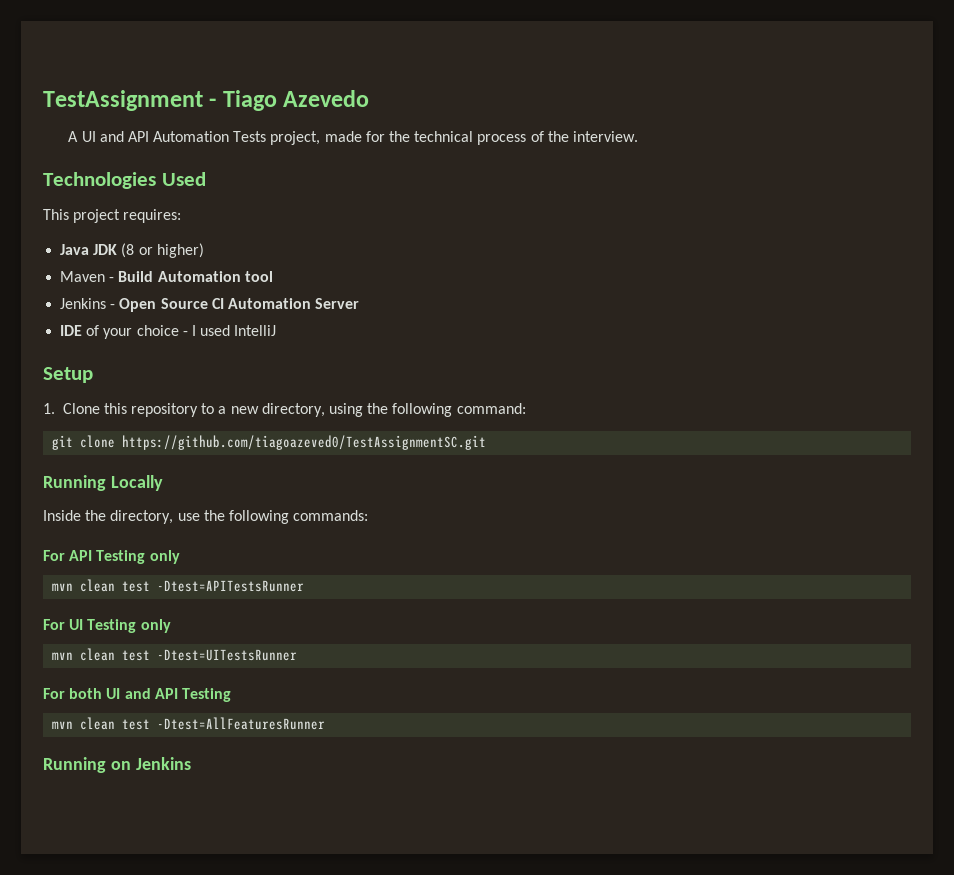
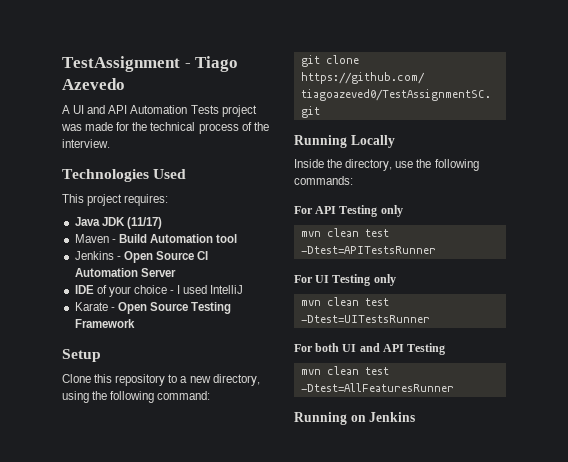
[270,131,321,145] project, -> [221,105,257,117] [61,124,82,131] project was
[121,243,204,258] (8 or higher) -> [126,217,162,229] (11/17)
(277, 330) none -> [74,302,232,314] [74,319,135,328] // Karate - Open Source Testing Framework
[43,403,55,414] 1. -> (101, 355) none

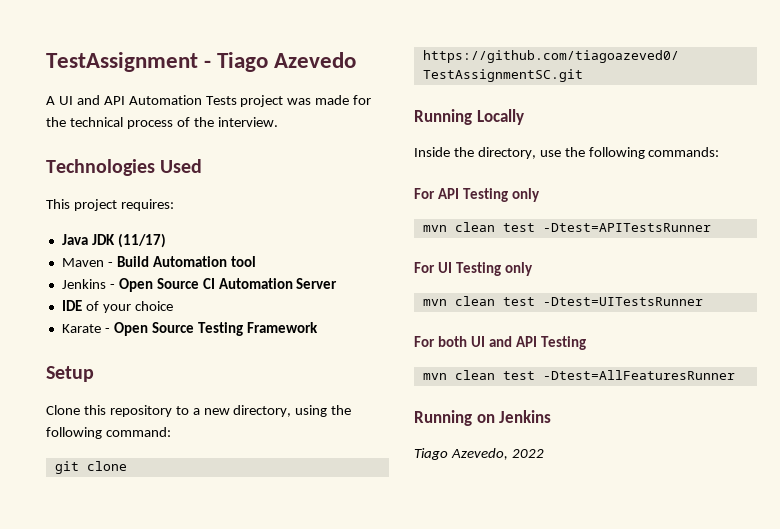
[170,285,244,294] - I used IntelliJ -> (173, 306) none
(416, 417) none -> [414,448,544,460] // Tiago Azevedo, 2022

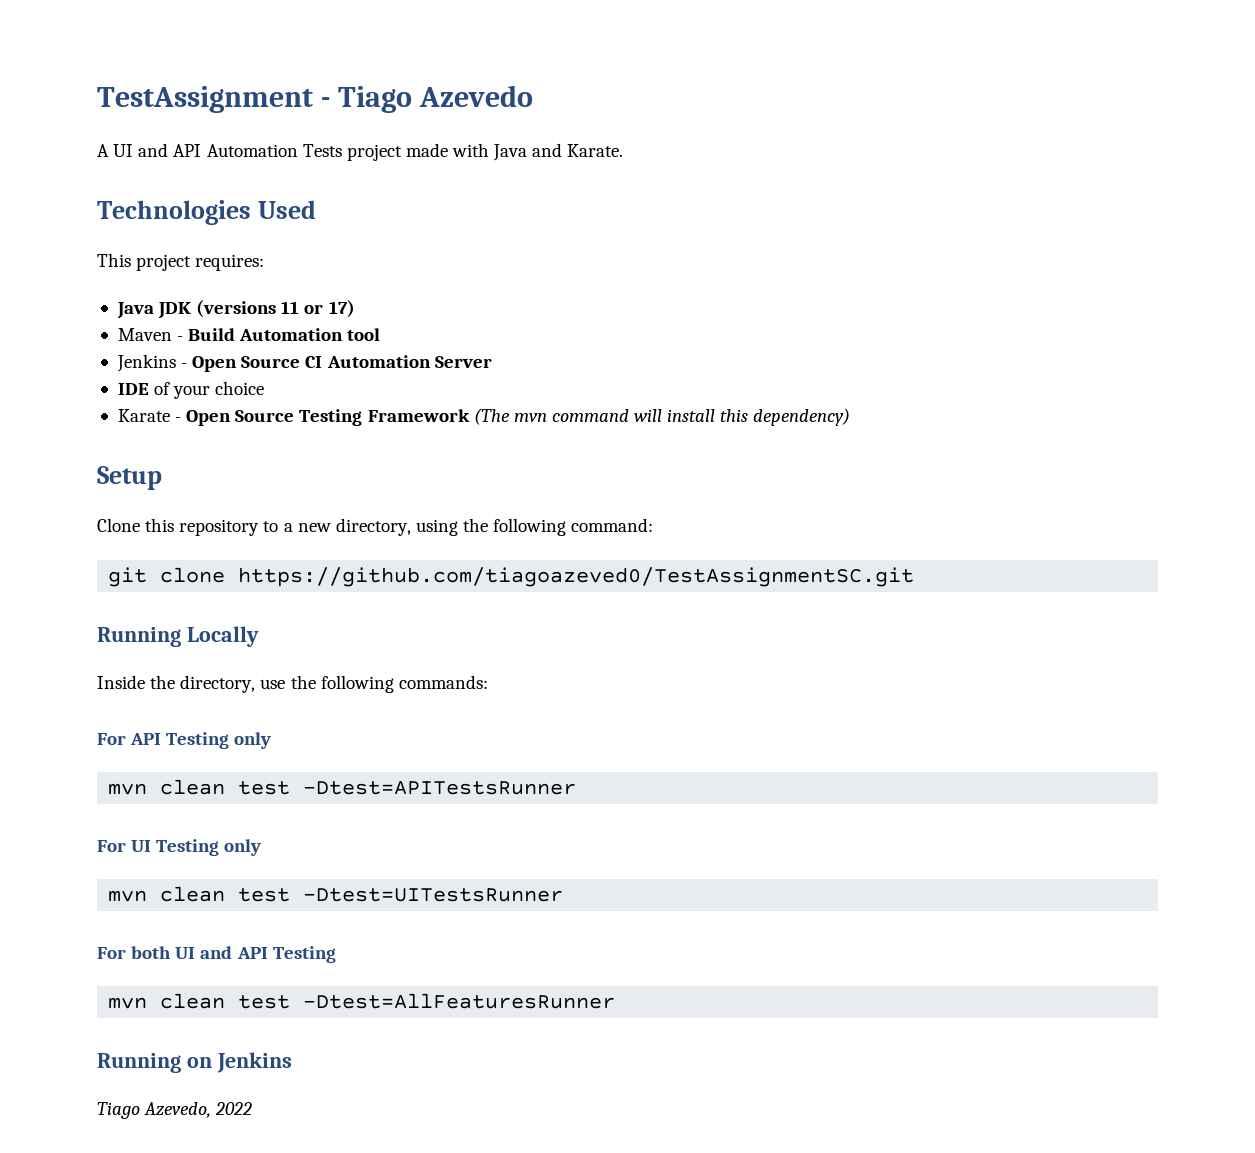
[287,95,372,105] [46,117,278,129] was made for the technical process of the interview. -> [405,143,624,161] made with Java and Karate.
[117,233,166,248] (11/17) -> [196,300,355,318] (versions 11 or 17)
(318, 327) none -> [473,408,851,426] (The mvn command will install this dependency)

